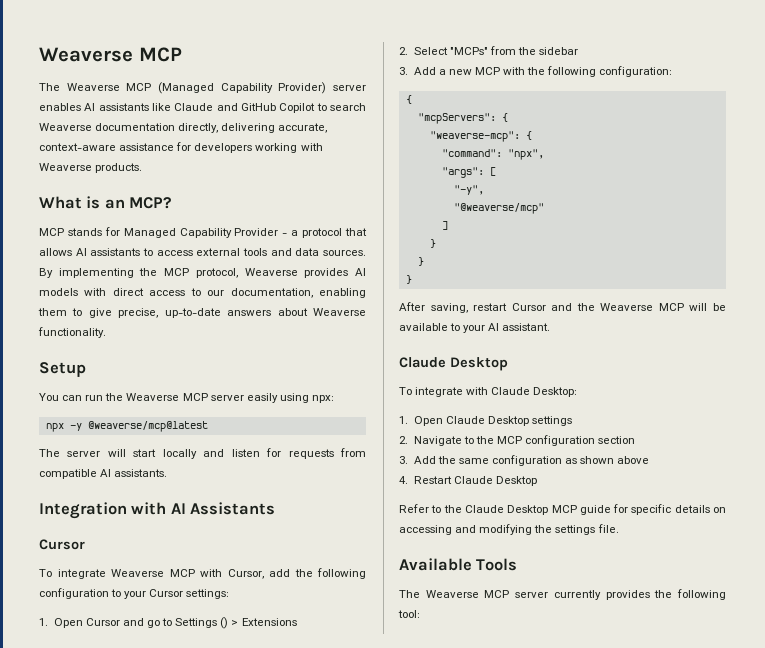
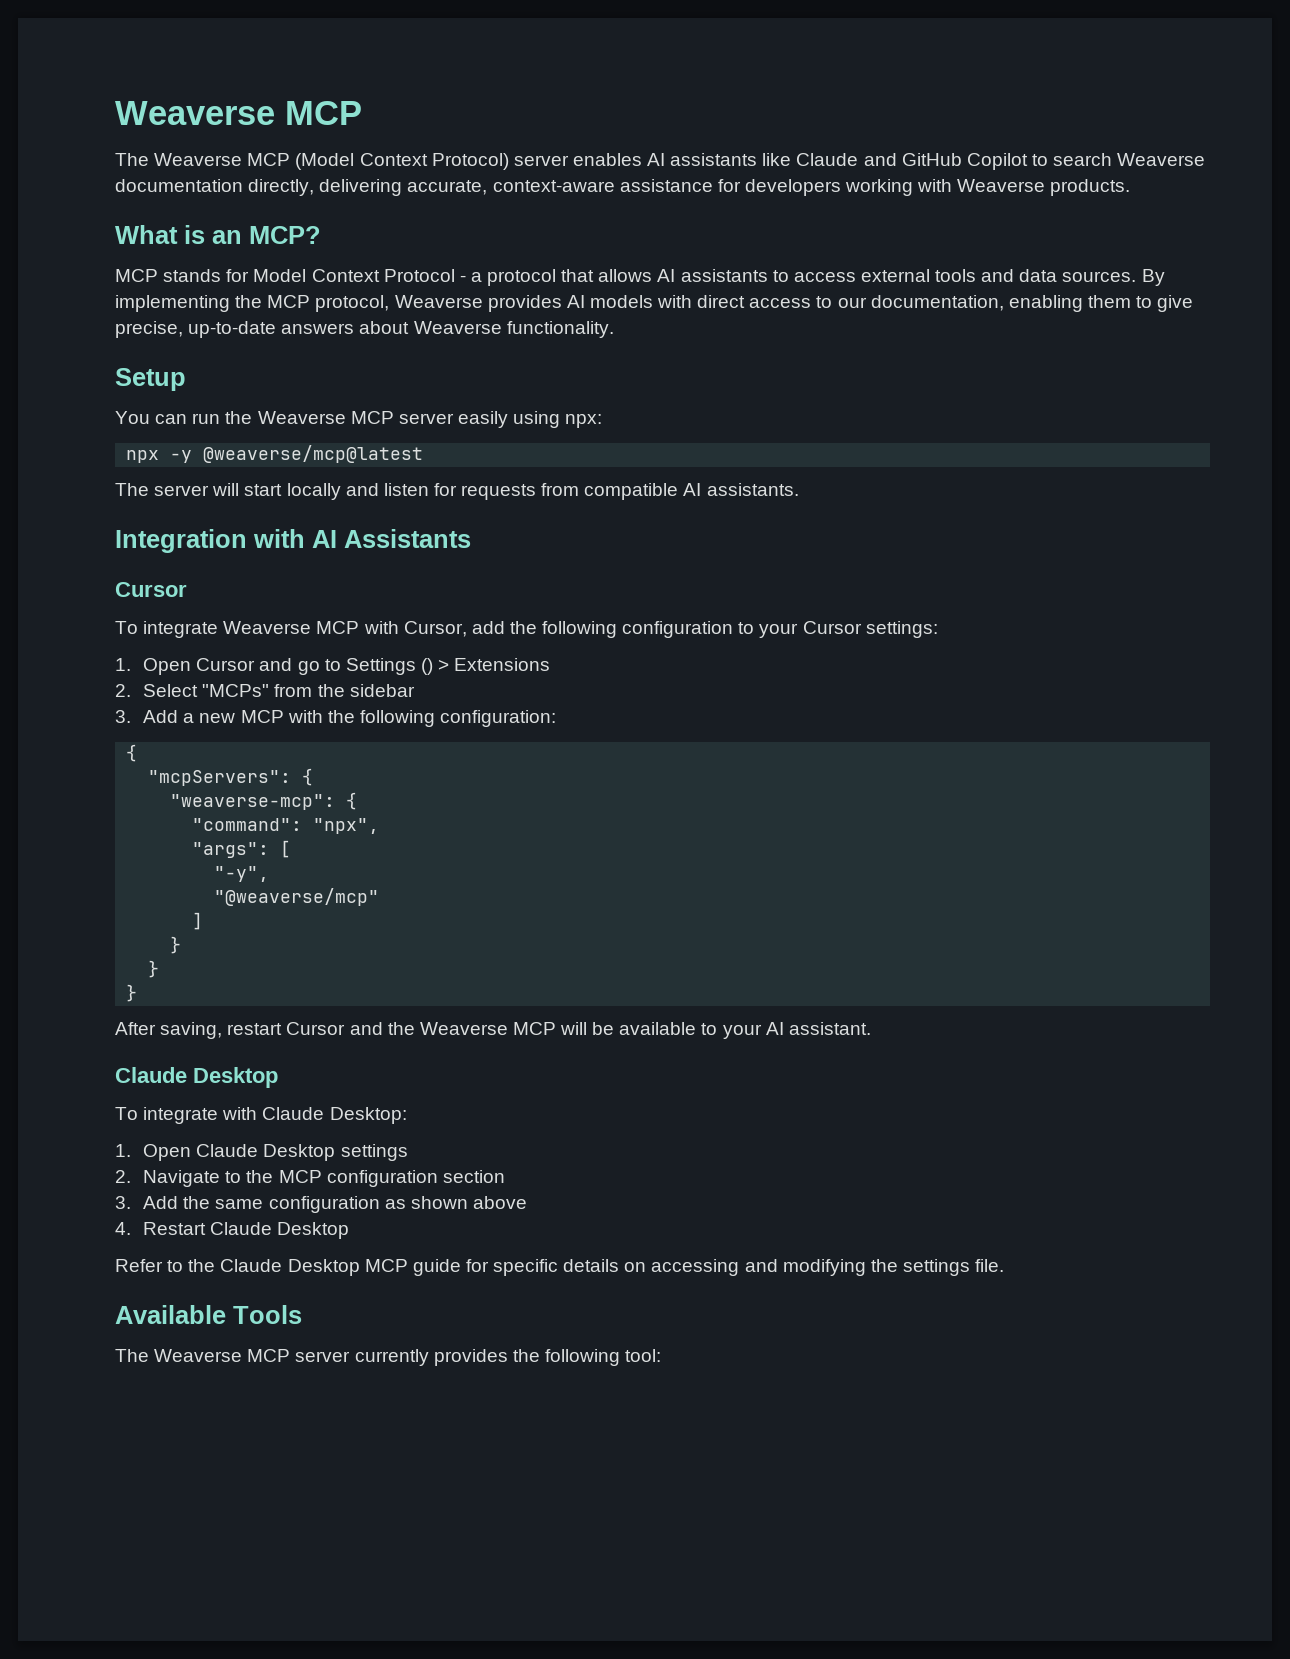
[158,82,327,94] (Managed Capability Provider) -> [295,153,509,170] (Model Context Protocol)
[123,228,279,238] Managed Capability Provider -> [253,269,455,282] Model Context Protocol

